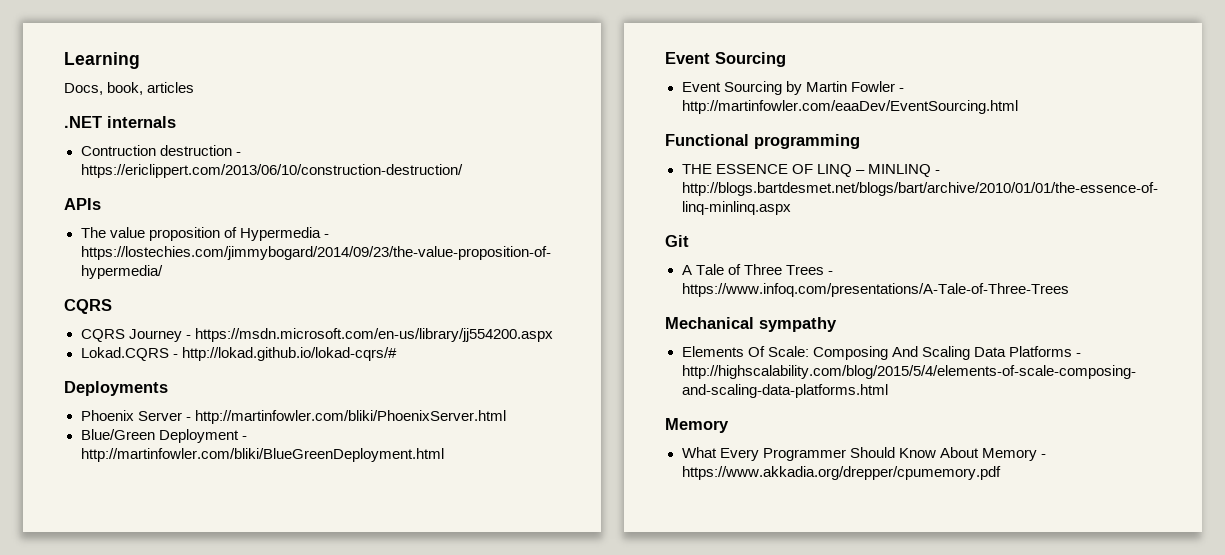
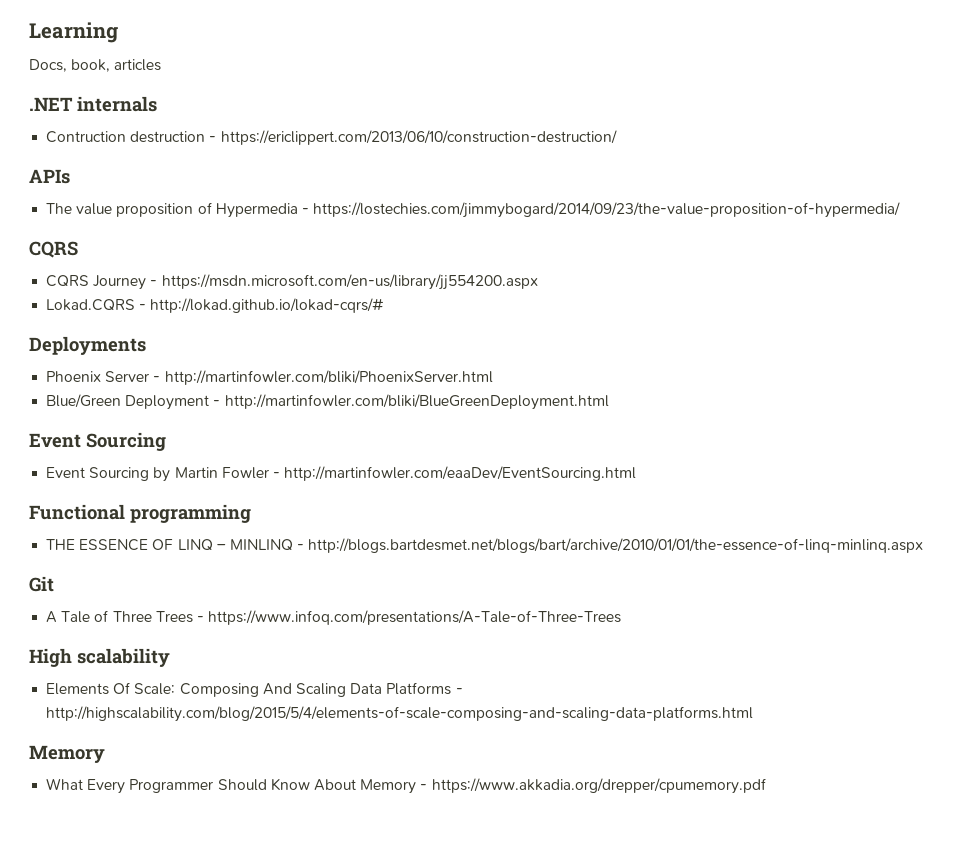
[665,317,837,332] Mechanical sympathy -> [29,648,170,667] High scalability

